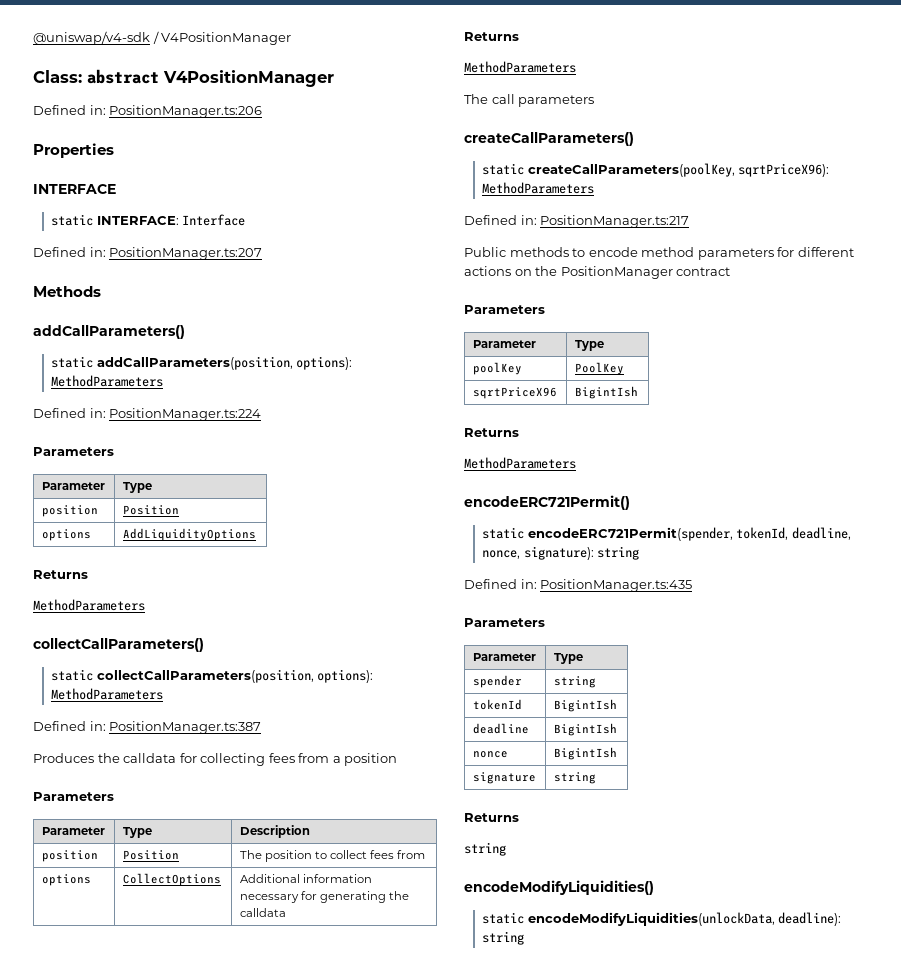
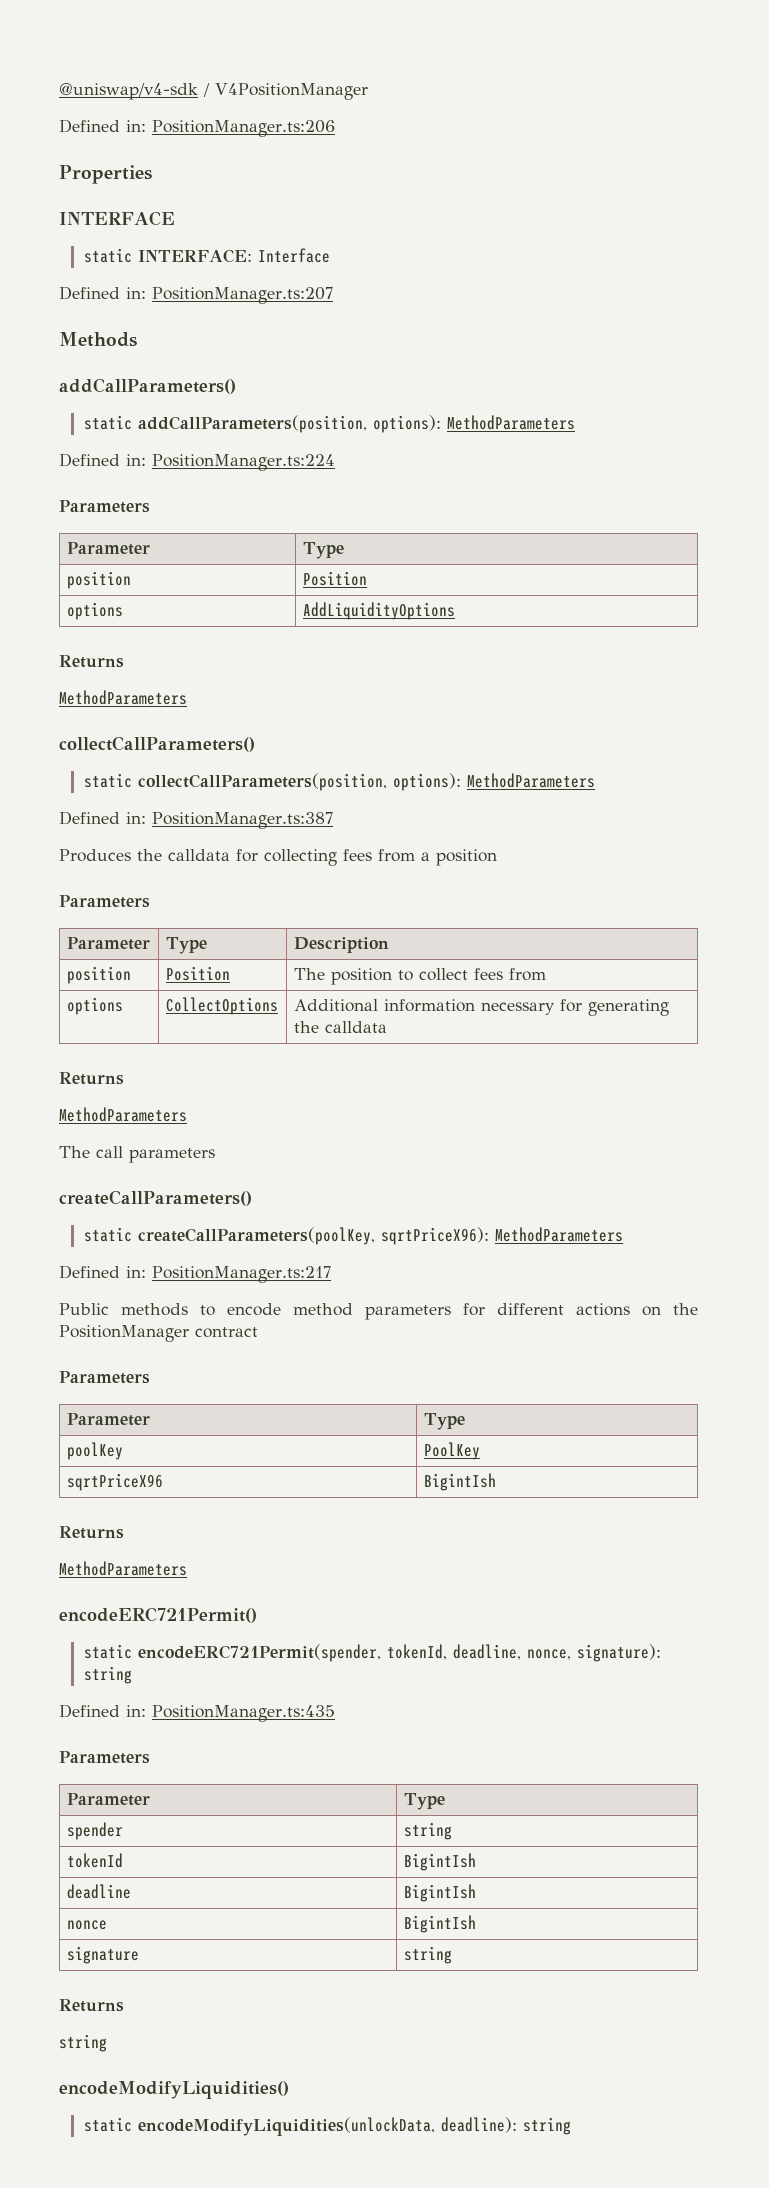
[33,69,334,87] // Class: abstract V4PositionManager -> (368, 91) none

